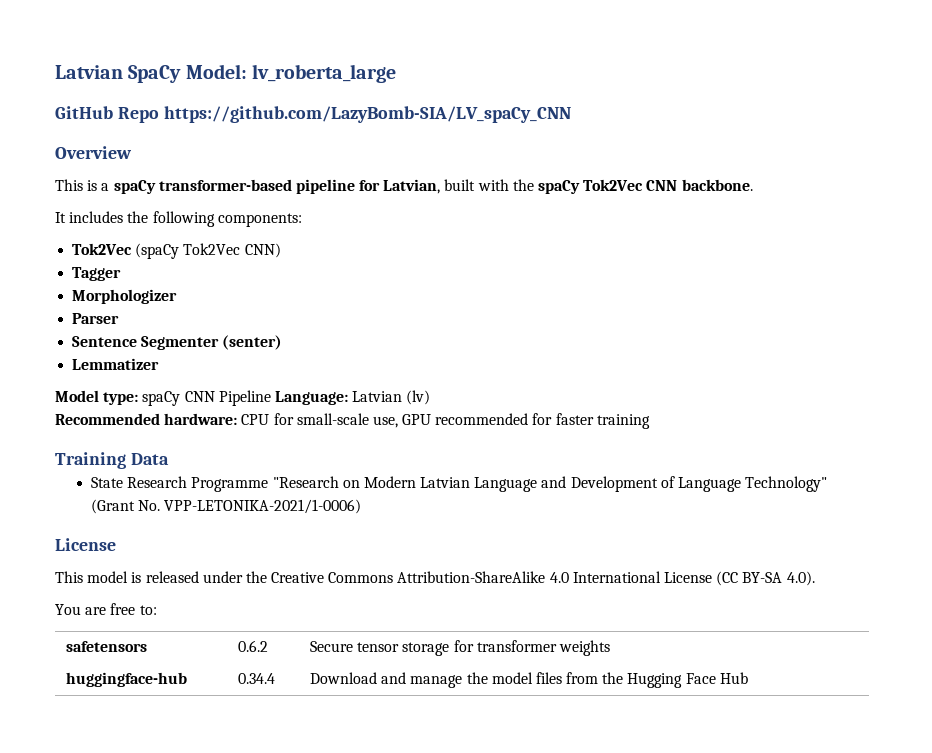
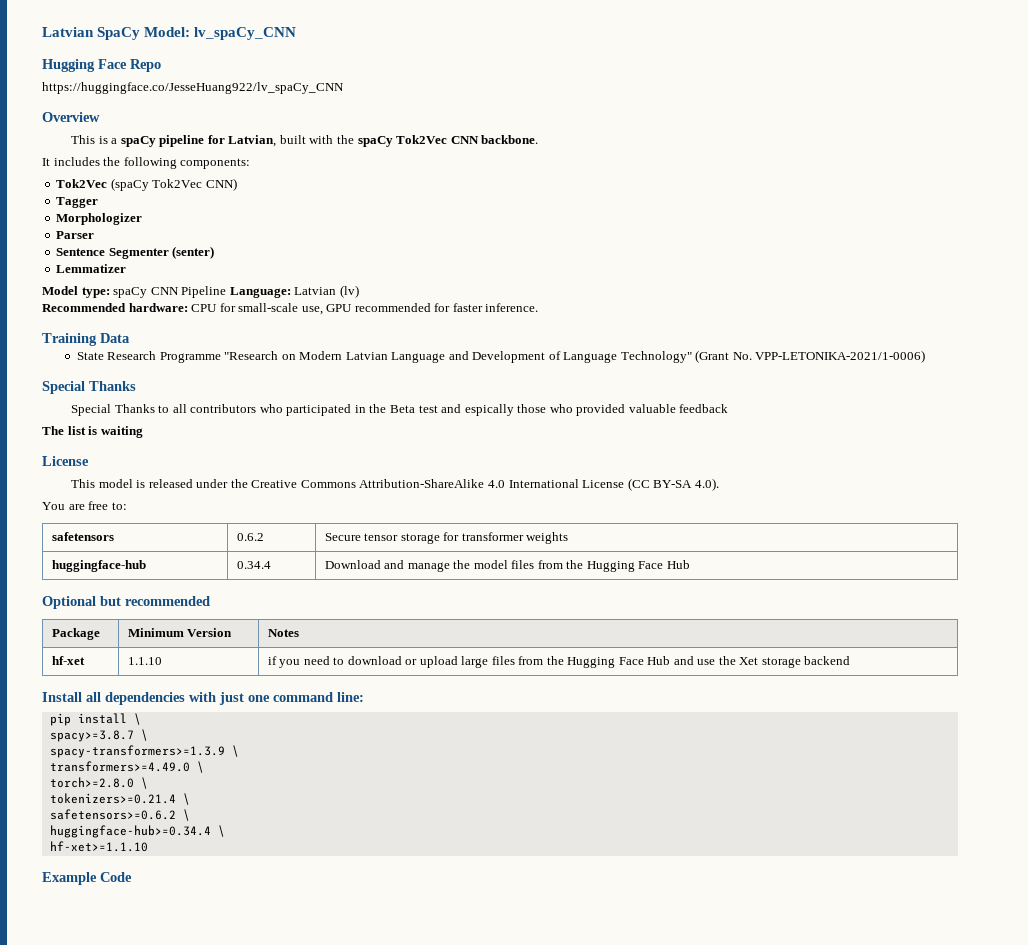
[251,64,396,83] [55,106,113,119] lv_roberta_large // GitHub -> [194,27,297,40] [42,59,127,72] lv_spaCy_CNN // Hugging Face
[163,106,571,123] https://github.com/LazyBomb-SIA/LV_spaCy_CNN -> [42,82,344,94] // https://huggingface.co/JesseHuang922/lv_spaCy_CNN
[158,179,292,191] transformer-based -> (156, 141) none
[596,414,650,429] training -> [485,303,539,312] inference.
(362, 506) none -> [42,381,136,394] [71,404,729,416] [42,426,143,438] // Special Thanks // Special Thanks to all contributors who participated in the Beta test and espically those who provided valuable feedback // The list is waiting
(748, 678) none -> [42,596,210,609] [51,628,100,640] [127,628,233,637] [267,629,299,637] [51,656,85,665] [127,657,162,665] [267,656,851,668] [42,692,364,705] [49,713,141,726] [49,729,148,742] [49,745,239,758] [49,761,204,773] [49,777,148,789] [49,793,190,805] [49,809,190,821] [49,825,225,838] [49,841,148,852] [42,872,132,885] // Optional but recommended // Package | Minimum Version | Notes // hf-xet | 1.1.10 | if you need to download or upload large files from the Hugging Face Hub and use the Xet storage backend // Install all dependencies with just one command line: // pip install \ // spacy>=3.8.7 \ // spacy-transformers>=1.3.9 \ // transformers>=4.49.0 \ // torch>=2.8.0 \ // tokenizers>=0.21.4 \ // safetensors>=0.6.2 \ // huggingface-hub>=0.34.4 \ // hf-xet>=1.1.10 // Example Code

